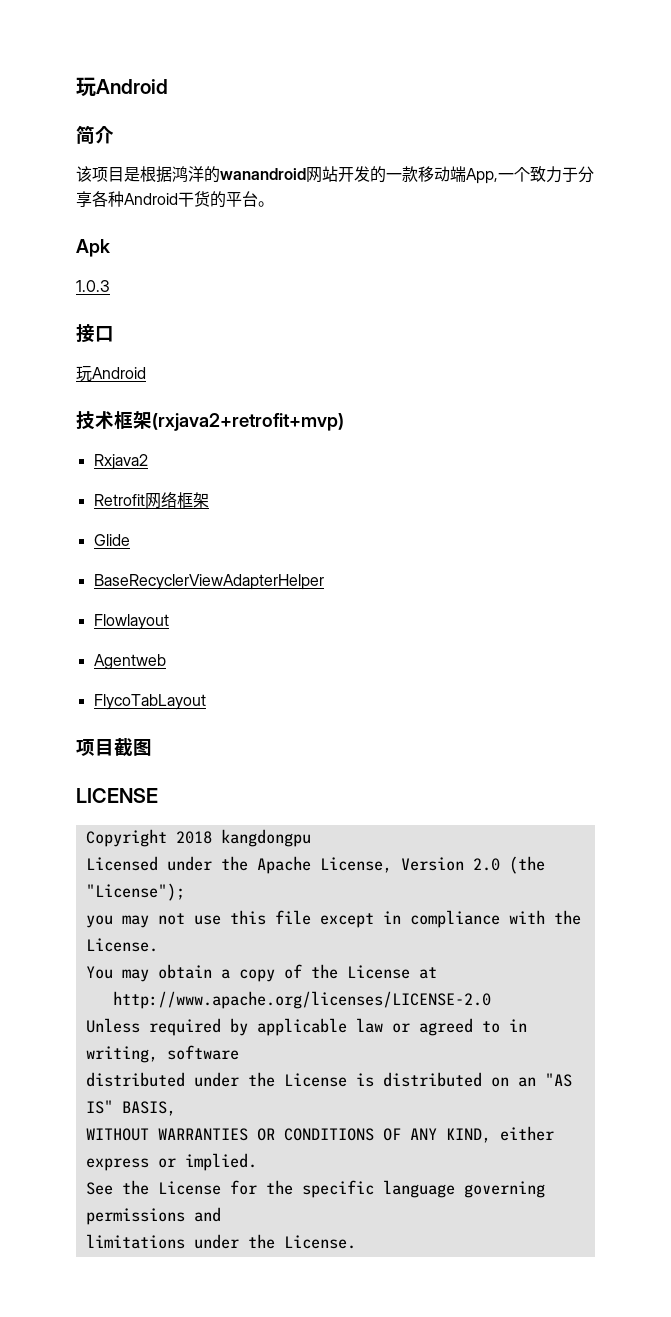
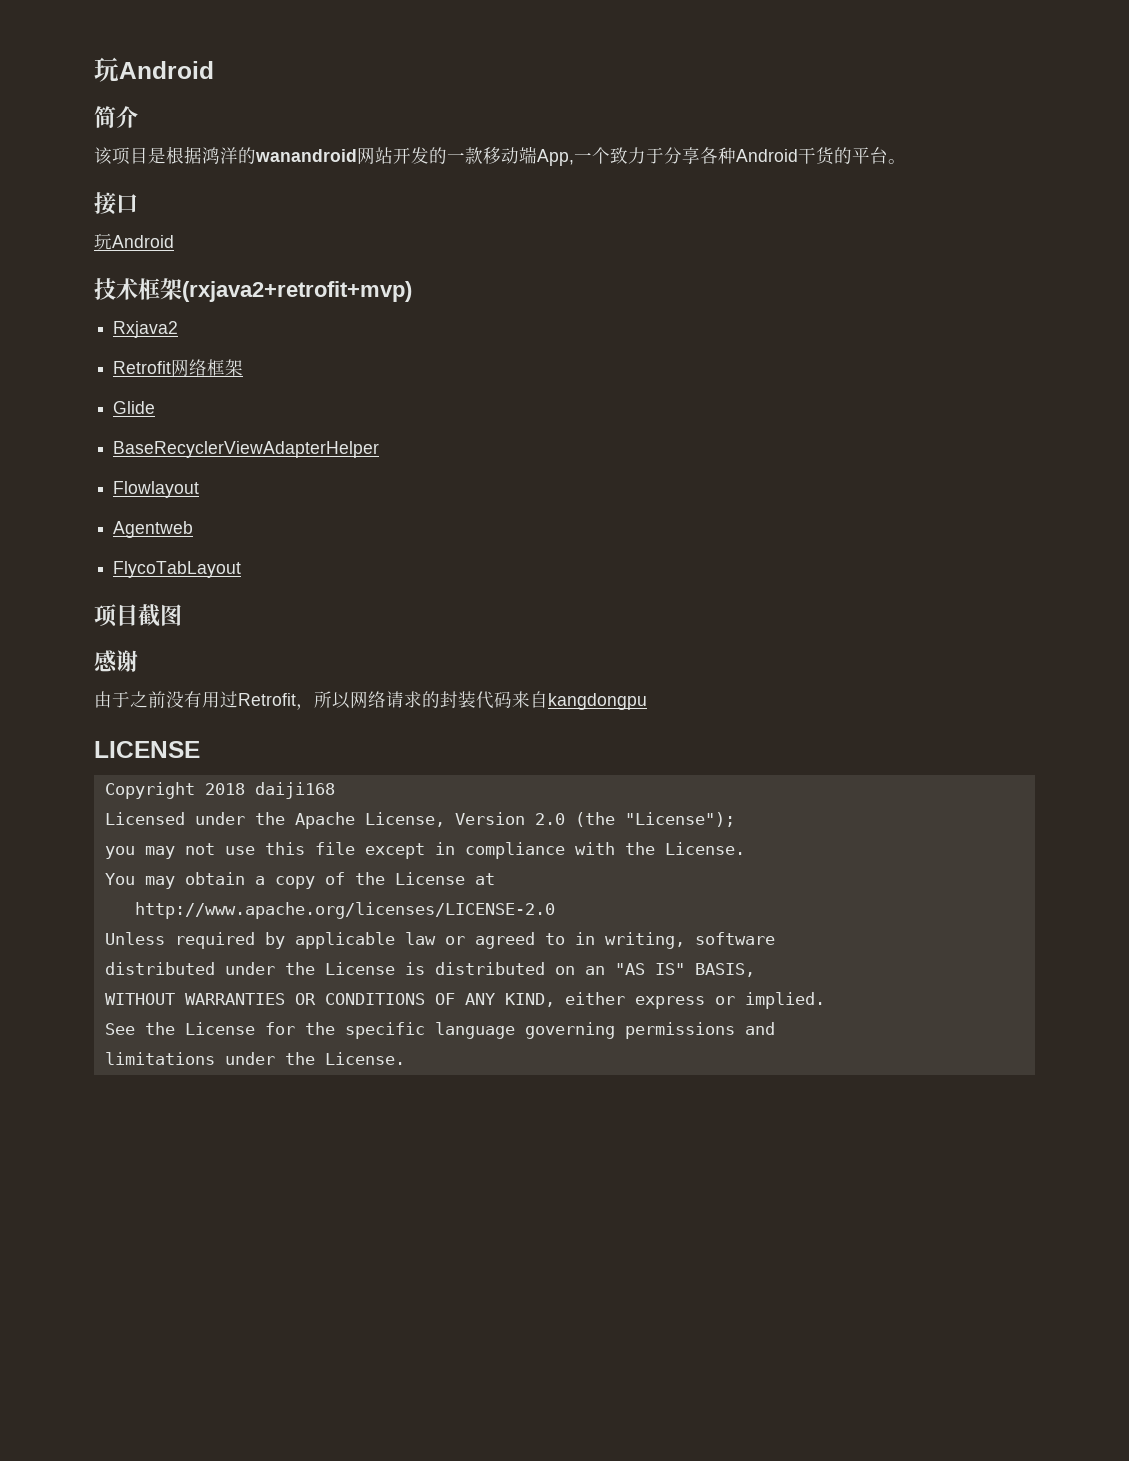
[76,239,110,257] [76,280,110,292] // Apk // 1.0.3 -> (906, 161) none
(152, 747) none -> [94,650,138,673] [94,691,647,710] // 感谢 // 由于之前没有用过Retrofit，所以网络请求的封装代码来自kangdongpu
[220,829,311,847] kangdongpu -> [254,782,335,799] daiji168

